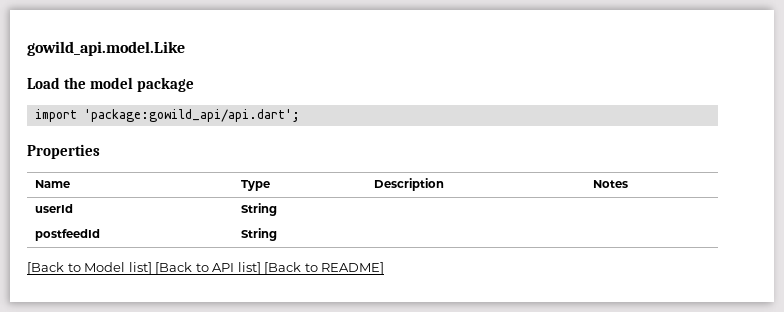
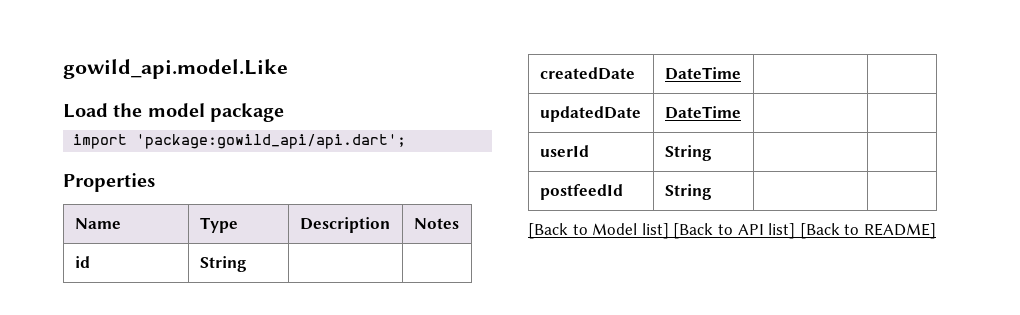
(629, 184) none -> [74,256,90,268] [199,256,247,272] [539,67,635,80] [664,67,741,80] [539,106,641,122] [664,106,741,119] // id | String | | // createdDate | DateTime | | // updatedDate | DateTime | |

